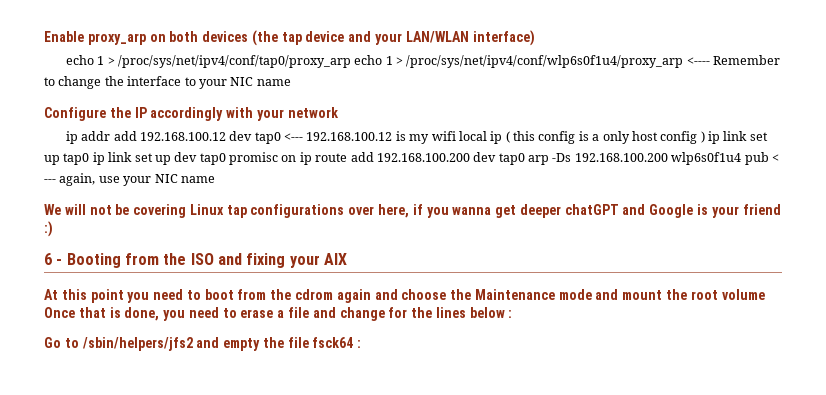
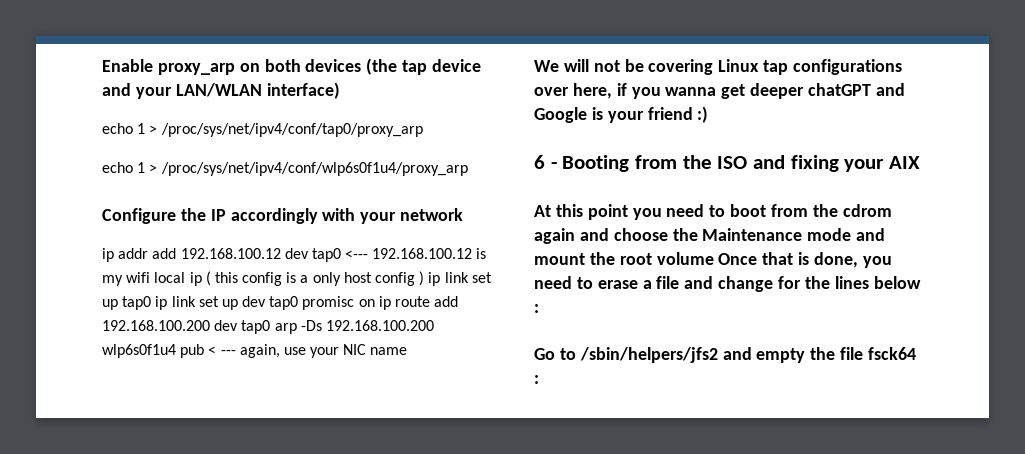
(351, 61) none -> (423, 130) //
[686,55,781,65] [44,76,291,89] <---- Remember to change the interface to your NIC name -> (468, 169) none

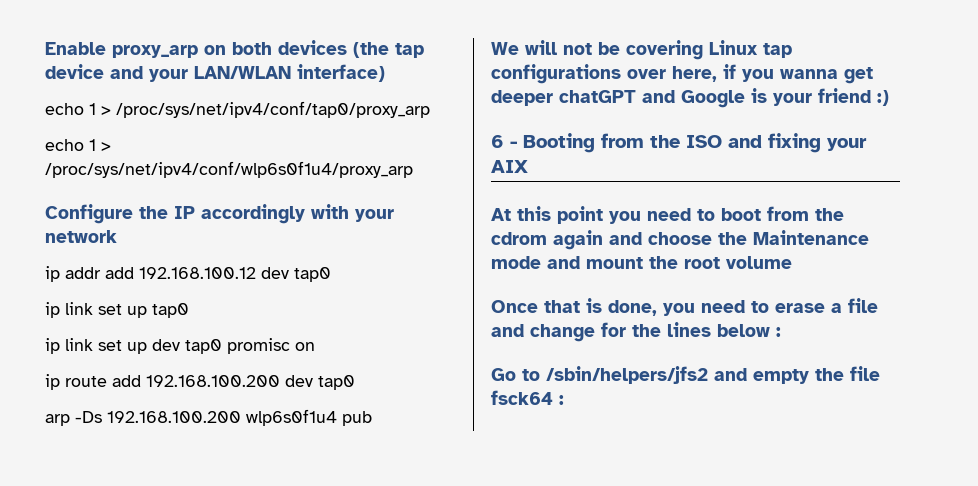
[345,248,487,259] [102,271,425,286] <--- 192.168.100.12 is my wifi local ip ( this config is a only host config ) -> (331, 274) //
(152, 303) none -> (189, 310) //
(375, 303) none -> (315, 346) //
(271, 327) none -> (355, 382) //
[208,344,408,358] < --- again, use your NIC name -> (372, 418) none
(714, 258) none -> (792, 262) //

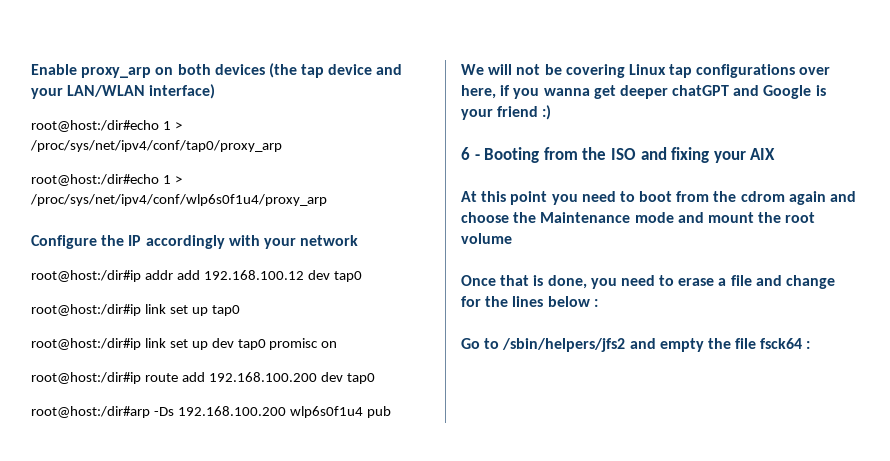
[45,103,84,115] echo -> [31,120,159,132] root@host:/dir#echo
[45,139,84,151] echo -> [31,174,159,186] root@host:/dir#echo
[45,266,60,282] ip -> [31,270,141,282] root@host:/dir#ip
[45,302,60,318] ip -> [31,304,141,316] root@host:/dir#ip
[45,338,60,354] ip -> [31,338,141,350] root@host:/dir#ip
[45,374,60,390] ip -> [31,372,141,384] root@host:/dir#ip
[45,414,70,426] arp -> [31,406,150,418] root@host:/dir#arp

